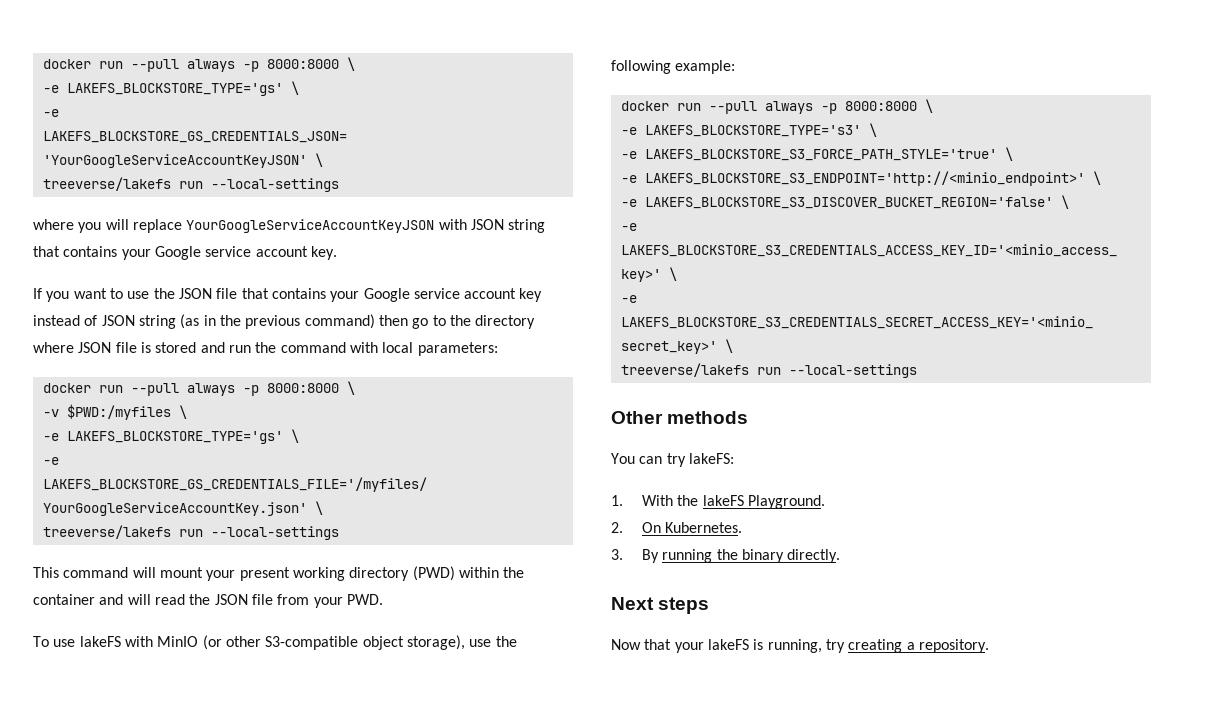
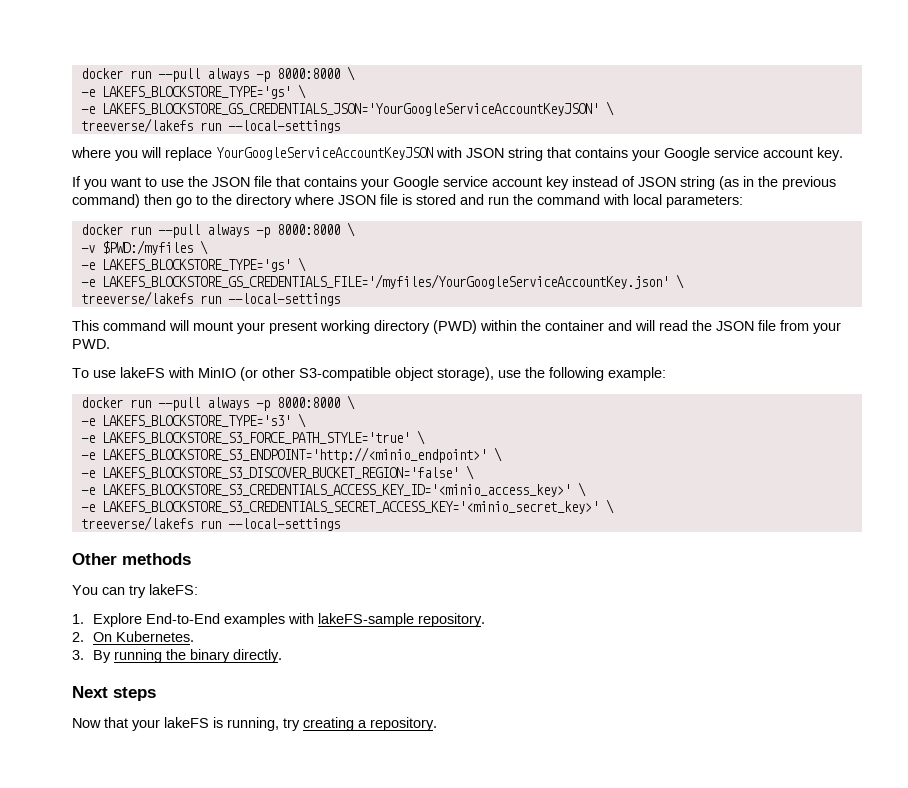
[642,495,825,509] With the lakeFS Playground. -> [93,613,486,627] Explore End-to-End examples with lakeFS-sample repository.

